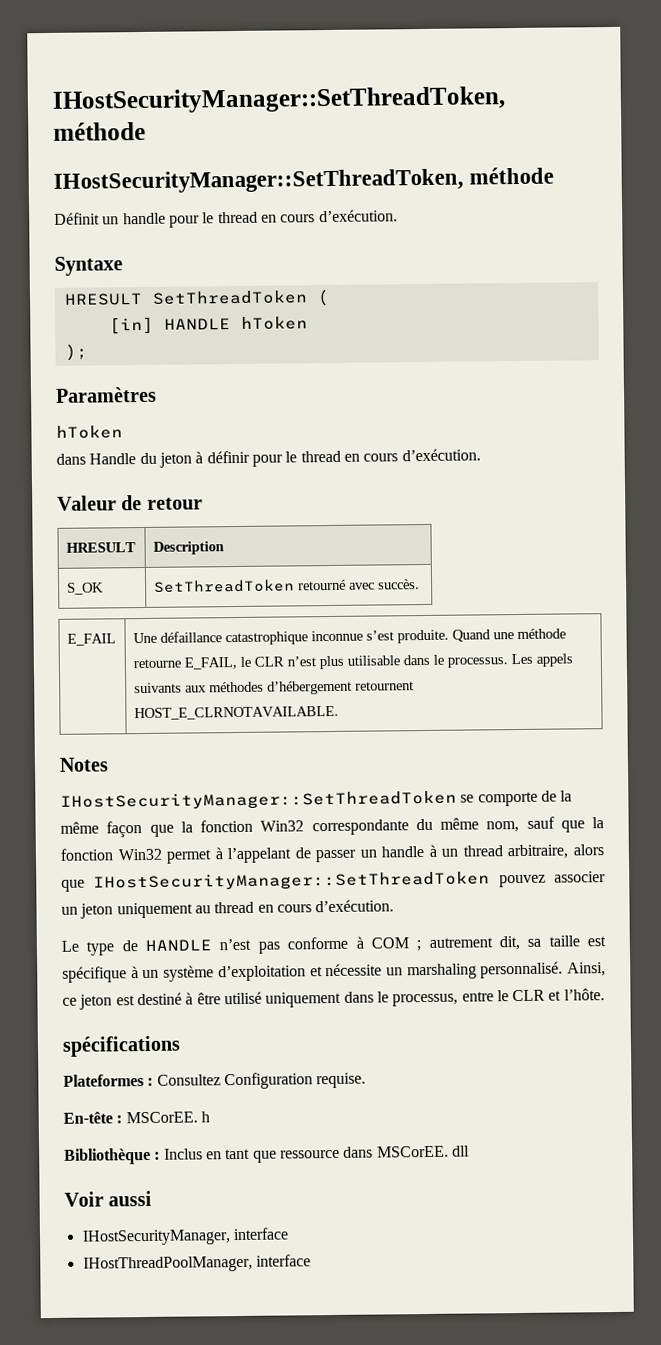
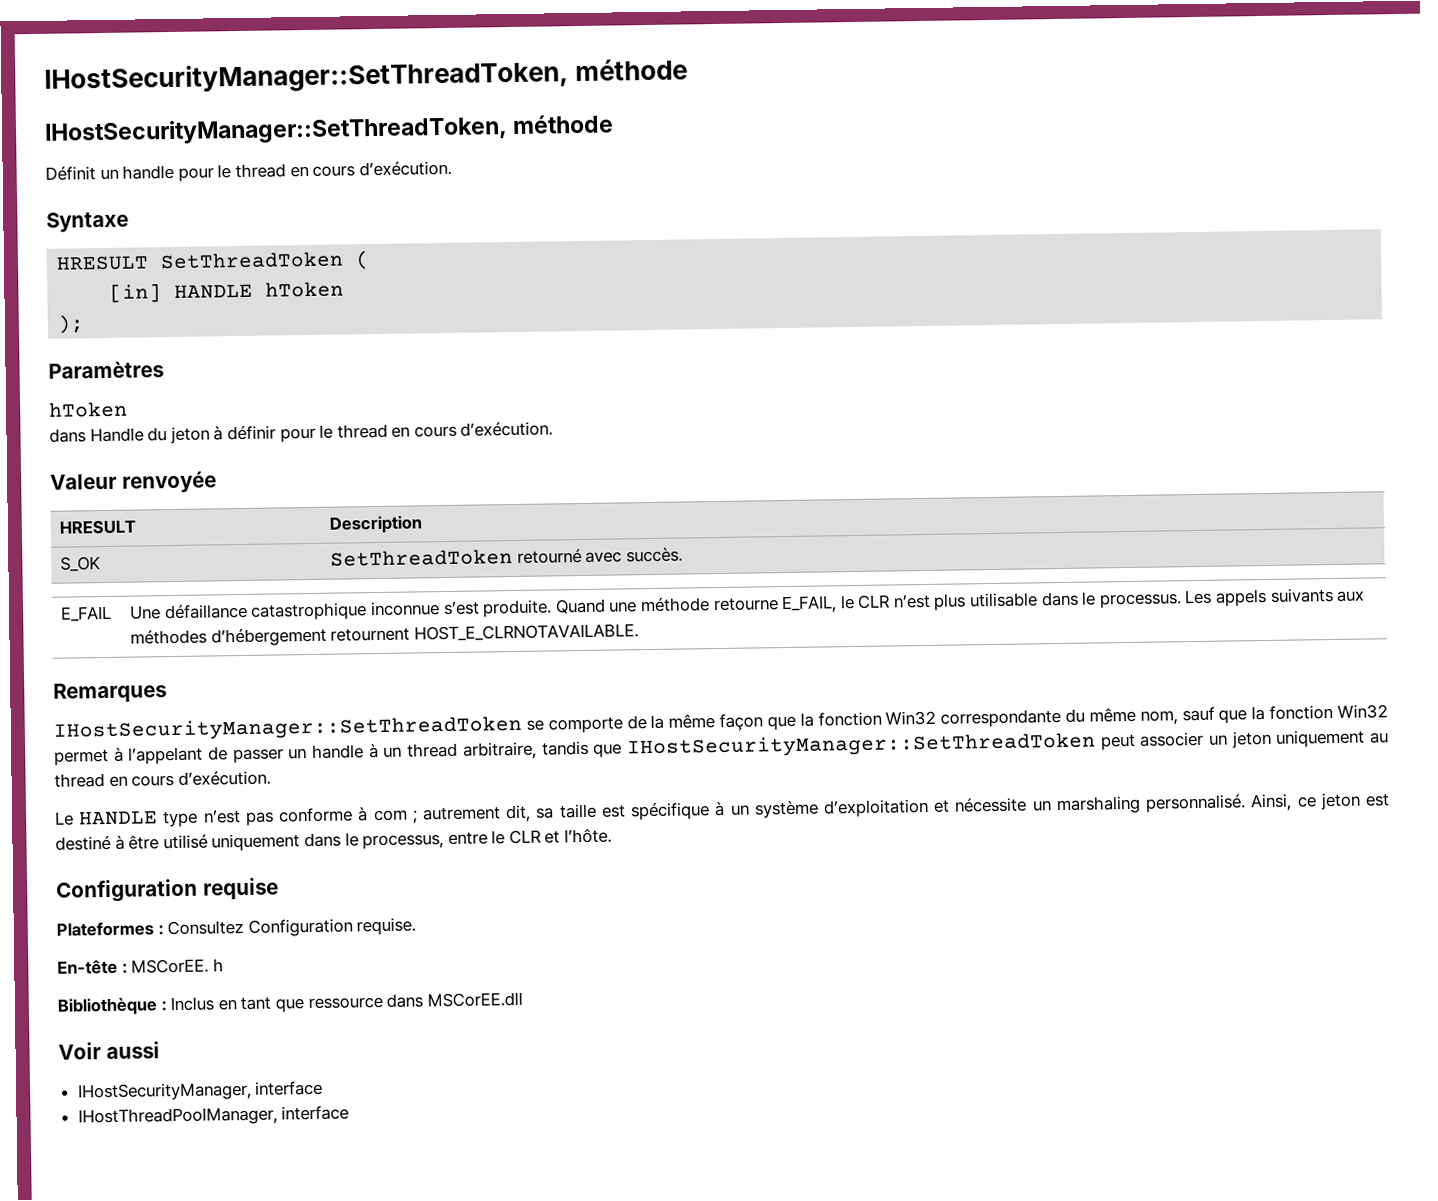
[121,494,203,511] de retour -> [121,470,217,494] renvoyée
[59,757,109,772] Notes -> [53,682,167,703] Remarques
[573,844,605,856] alors -> [541,740,589,756] tandis
[498,874,546,888] pouvez -> [1100,733,1136,751] peut
[86,939,213,956] type de HANDLE -> [79,810,199,828] HANDLE type
[370,937,409,949] COM -> [373,809,408,822] com
[62,1035,181,1057] spécifications -> [56,877,279,903] Configuration requise
[376,1145,470,1158] MSCorEE. dll -> [426,991,523,1008] MSCorEE.dll

